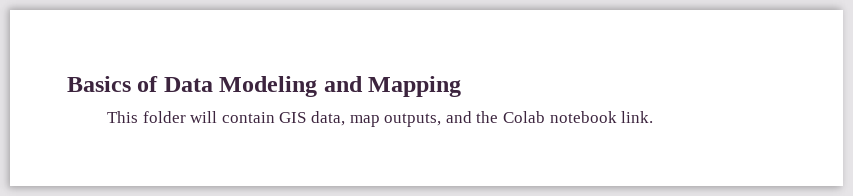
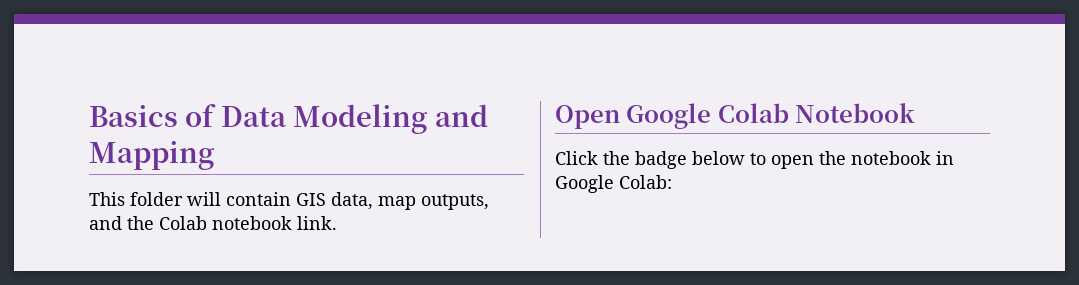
(654, 117) none -> [555,103,916,129] [555,151,954,169] [555,175,672,193] // Open Google Colab Notebook // Click the badge below to open the notebook in Google Colab:

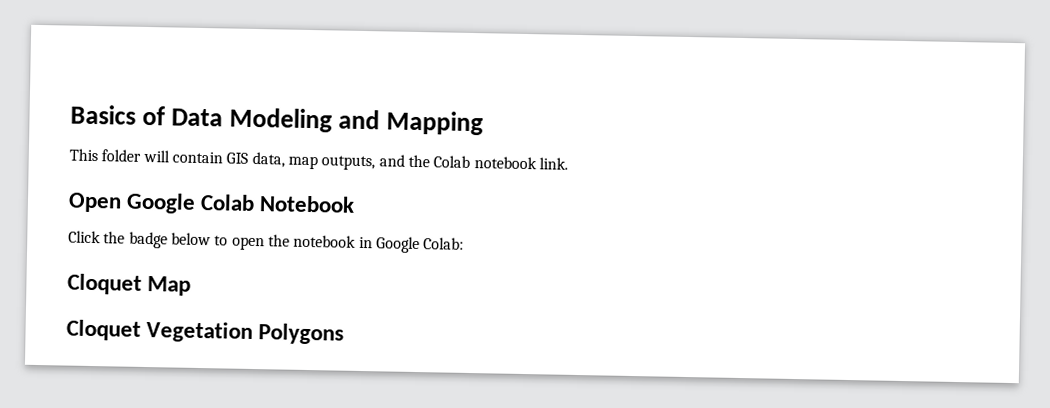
(672, 182) none -> [67,273,192,296] [66,319,345,345] // Cloquet Map // Cloquet Vegetation Polygons

